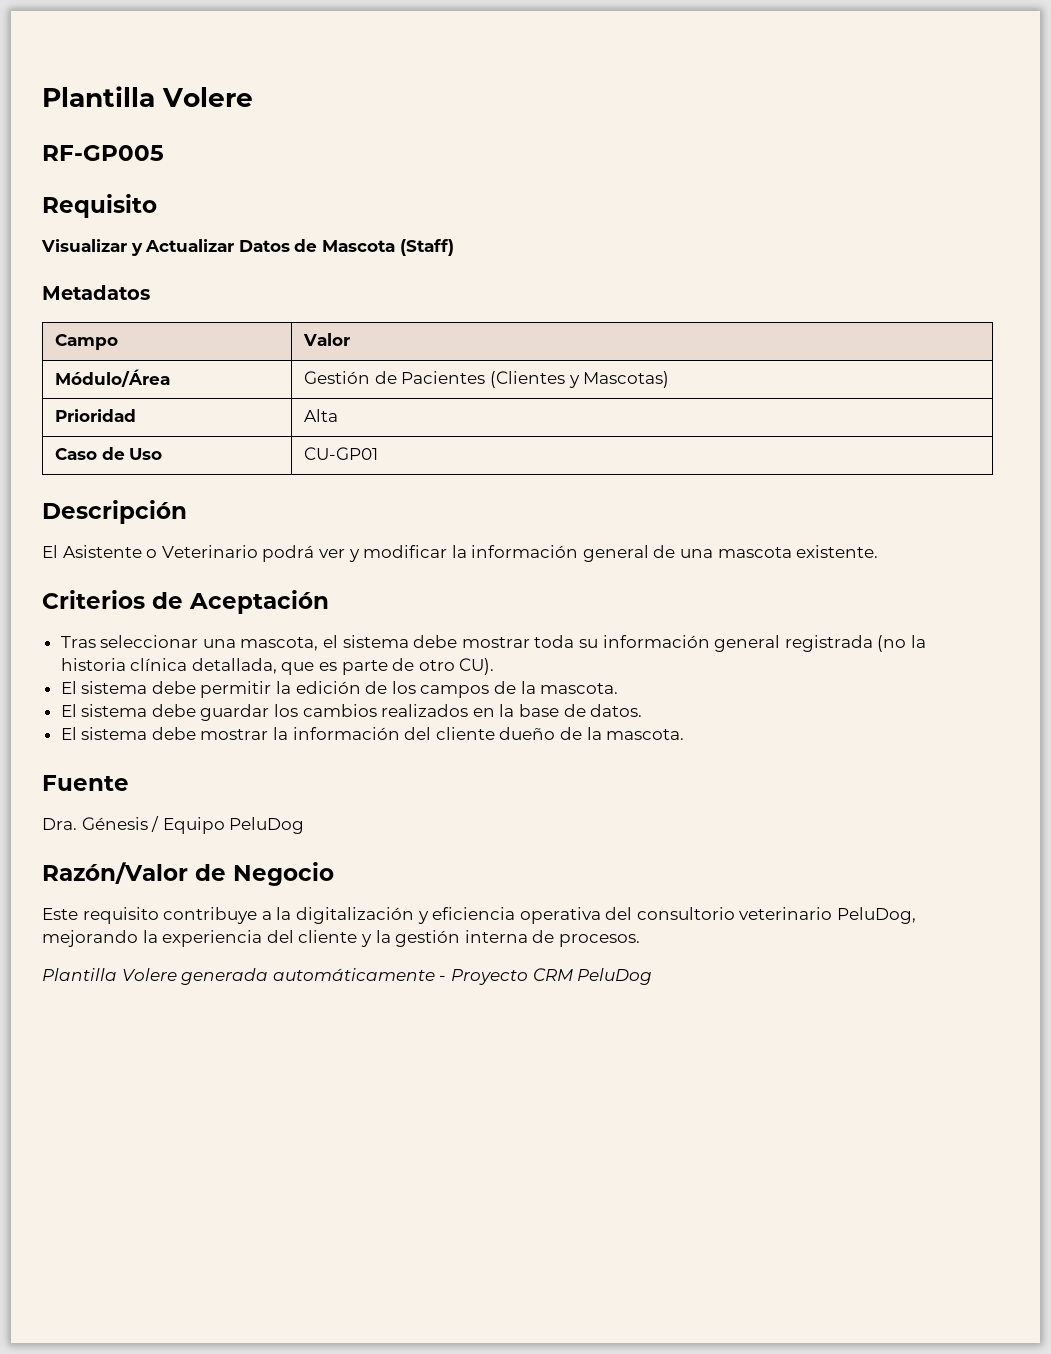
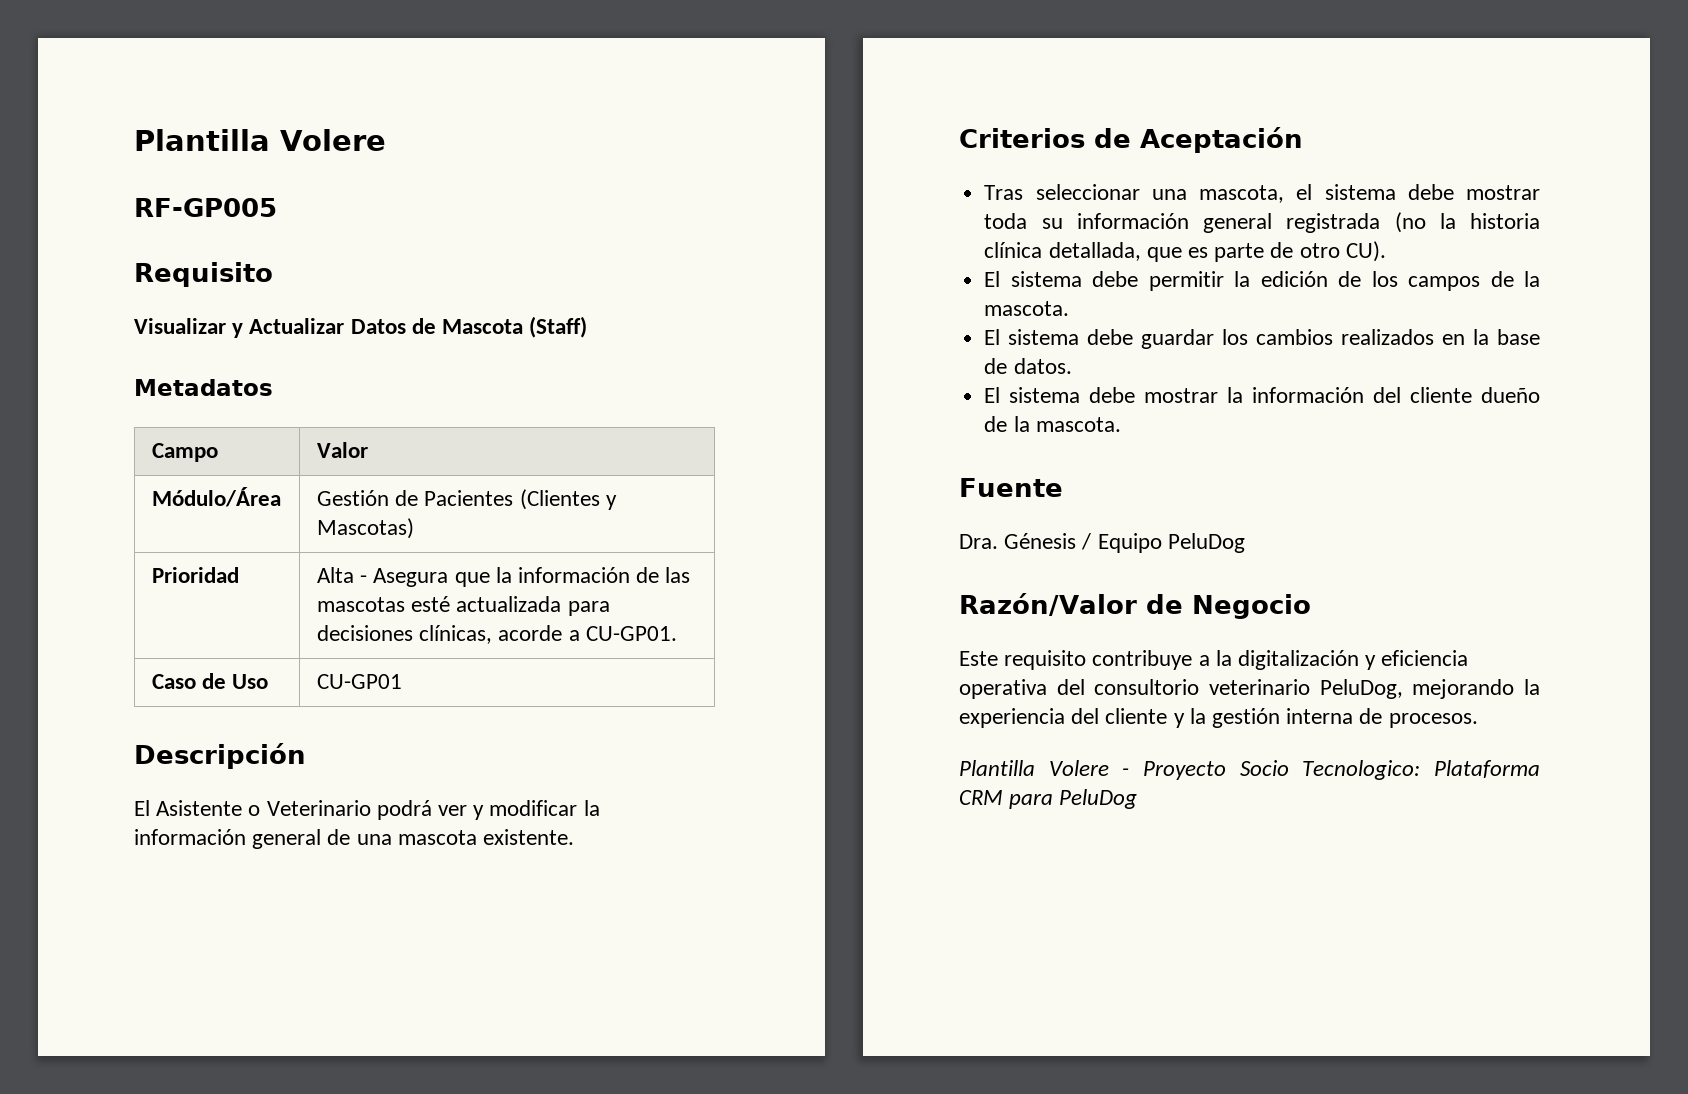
(339, 415) none -> [360,567,691,587] [316,596,610,616] [316,625,677,644] - Asegura que la información de las mascotas esté actualizada para decisiones clínicas, acorde a CU-GP01.
[181,968,573,985] generada automáticamente - Proyecto CRM -> [1122,760,1540,780] [959,790,1054,809] - Proyecto Socio Tecnologico: Plataforma CRM para

